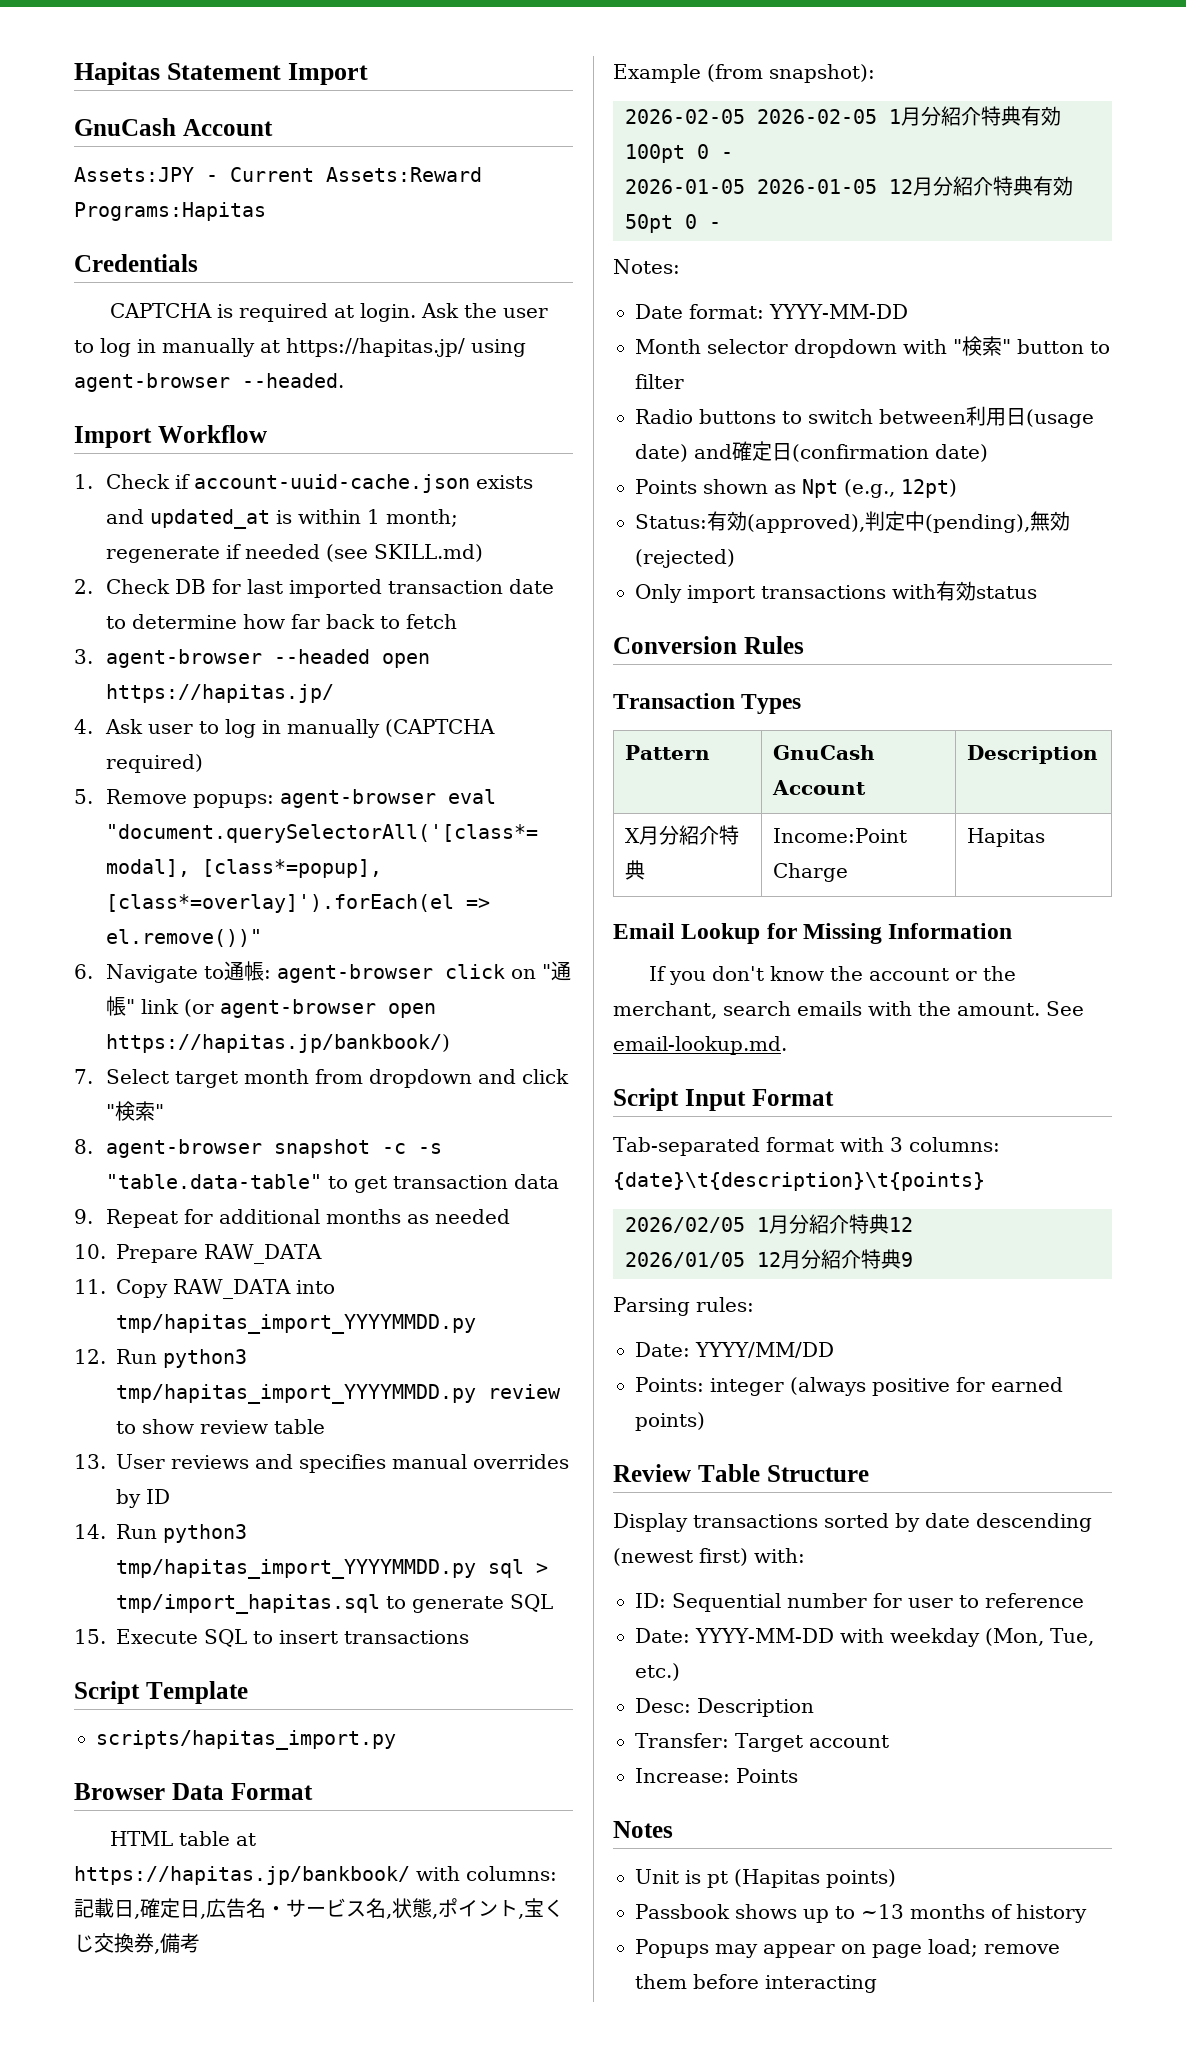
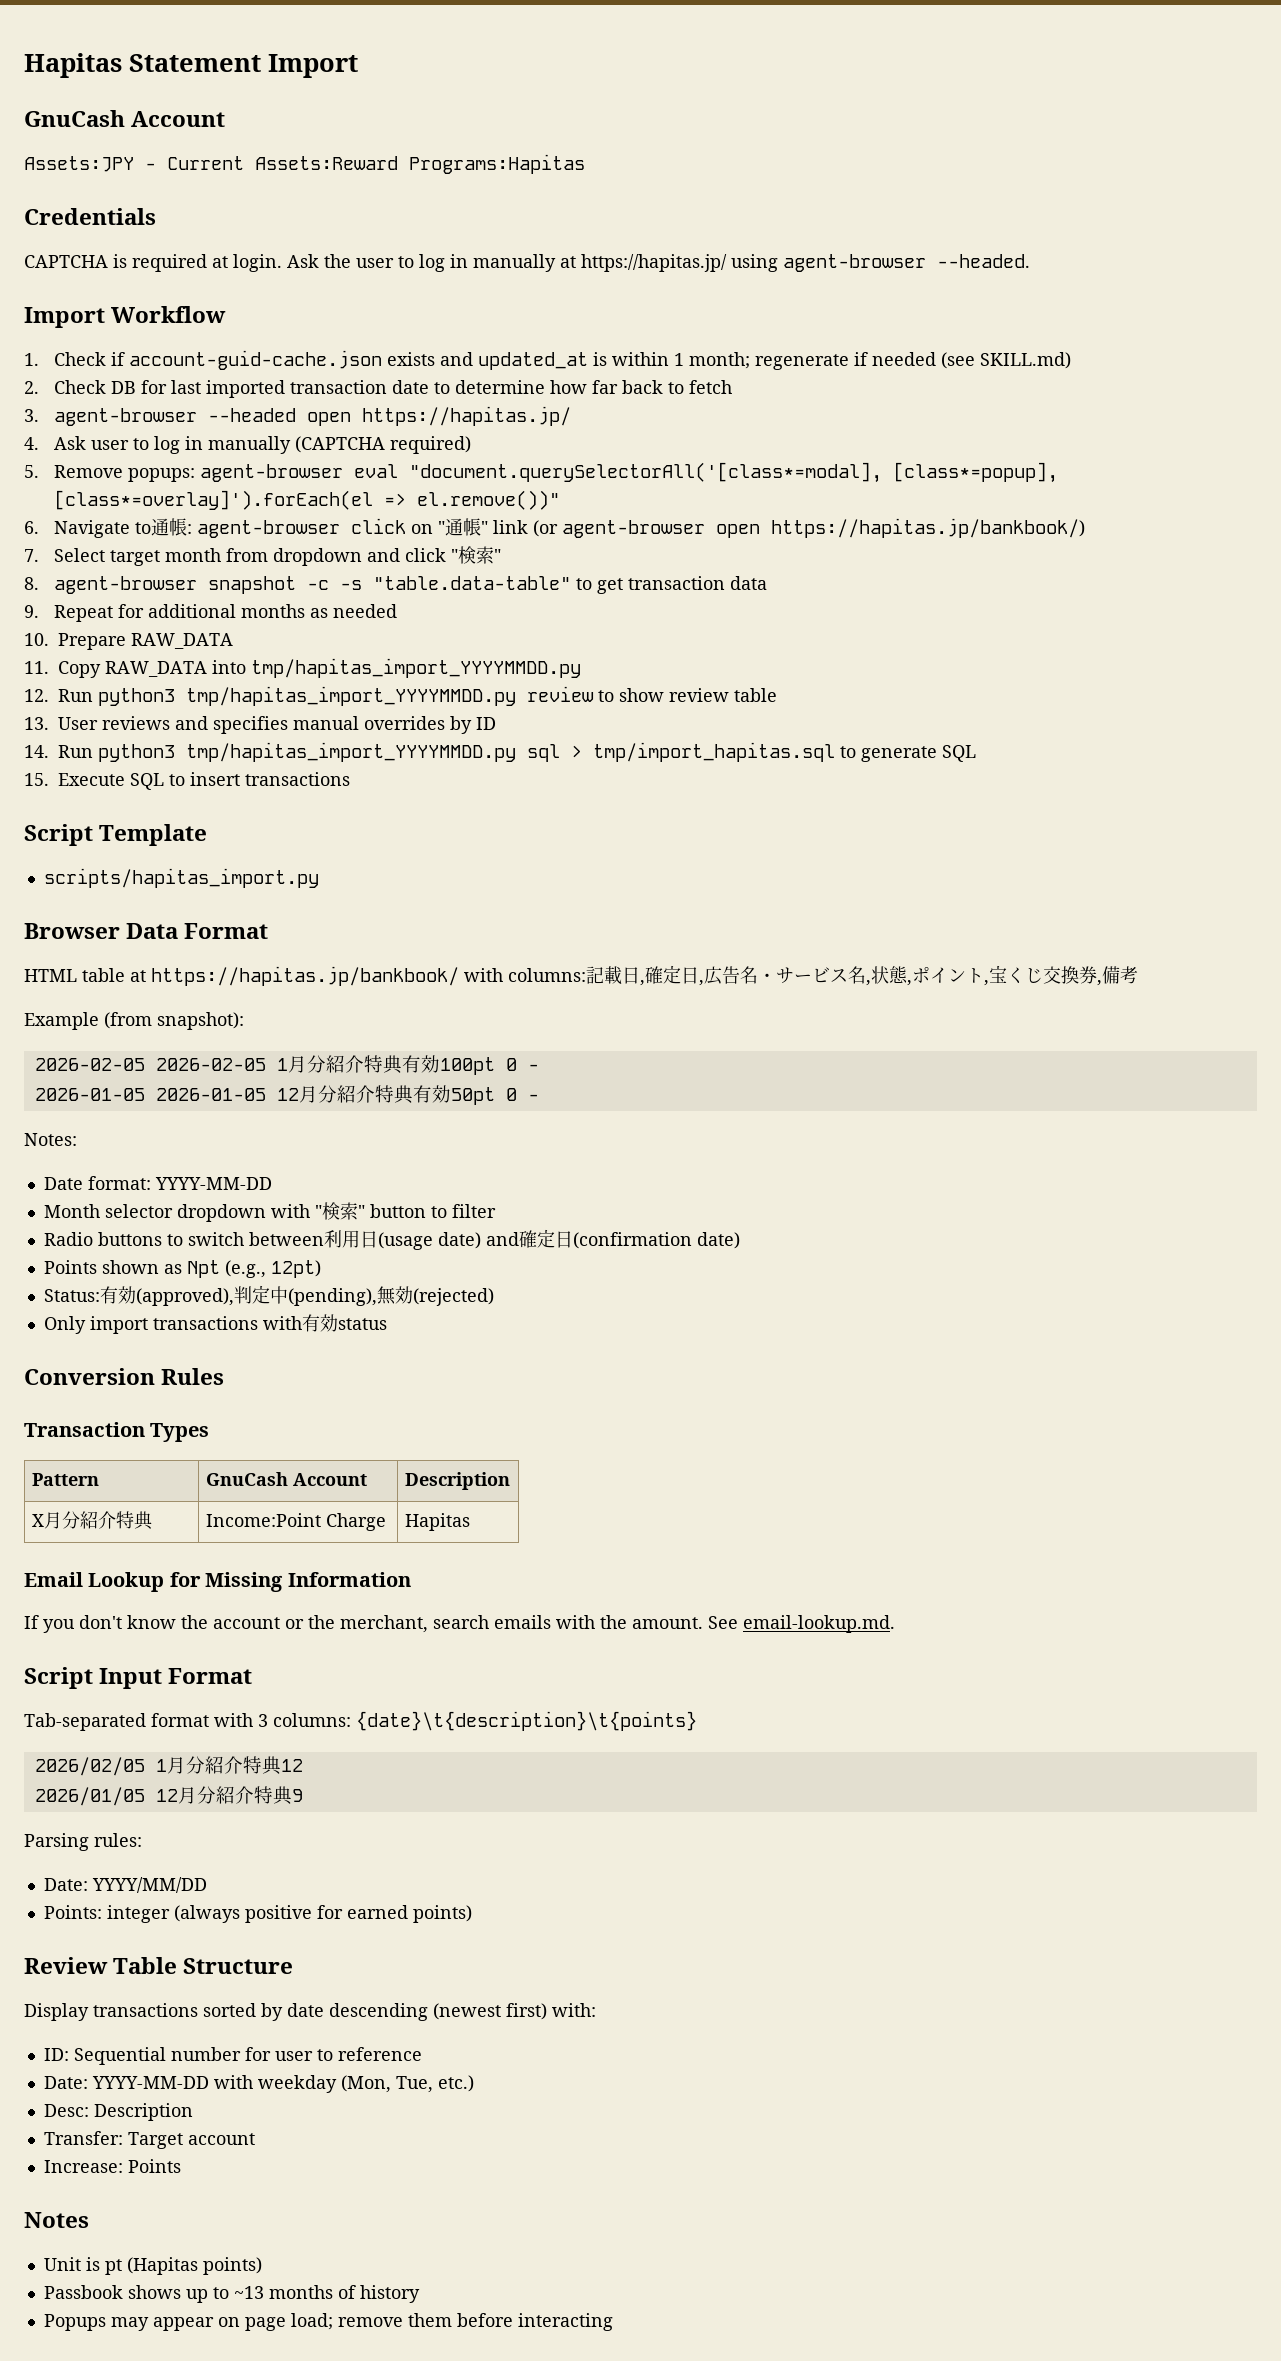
[194,474,471,493] account-uuid-cache.json -> [128,350,382,370] account-guid-cache.json

